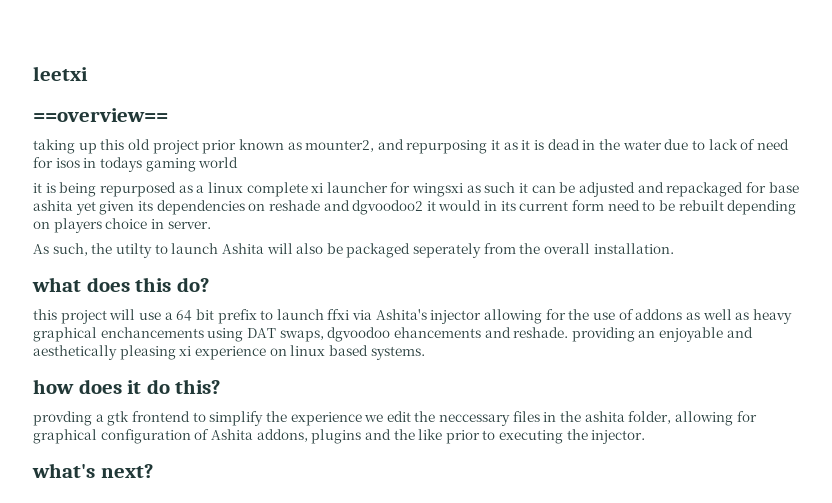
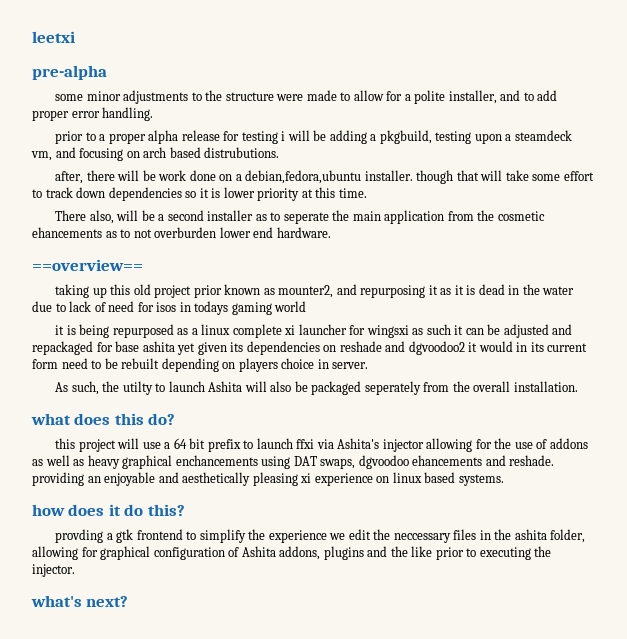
(88, 73) none -> [32,65,107,80] [55,90,558,104] [32,107,154,121] [55,130,572,144] [31,147,280,161] [55,170,594,184] [32,187,367,201] [55,210,545,224] [32,227,331,238] // pre-alpha // some minor adjustments to the structure were made to allow for a polite installer, and to add proper error handling. // prior to a proper alpha release for testing i will be adding a pkgbuild, testing upon a steamdeck vm, and focusing on arch based distrubutions. // after, there will be work done on a debian,fedora,ubuntu installer. though that will take some effort to track down dependencies so it is lower priority at this time. // There also, will be a second installer as to seperate the main application from the cosmetic ehancements as to not overburden lower end hardware.

